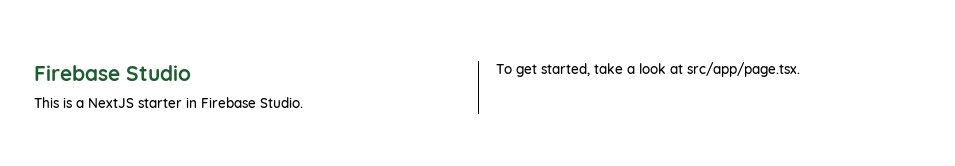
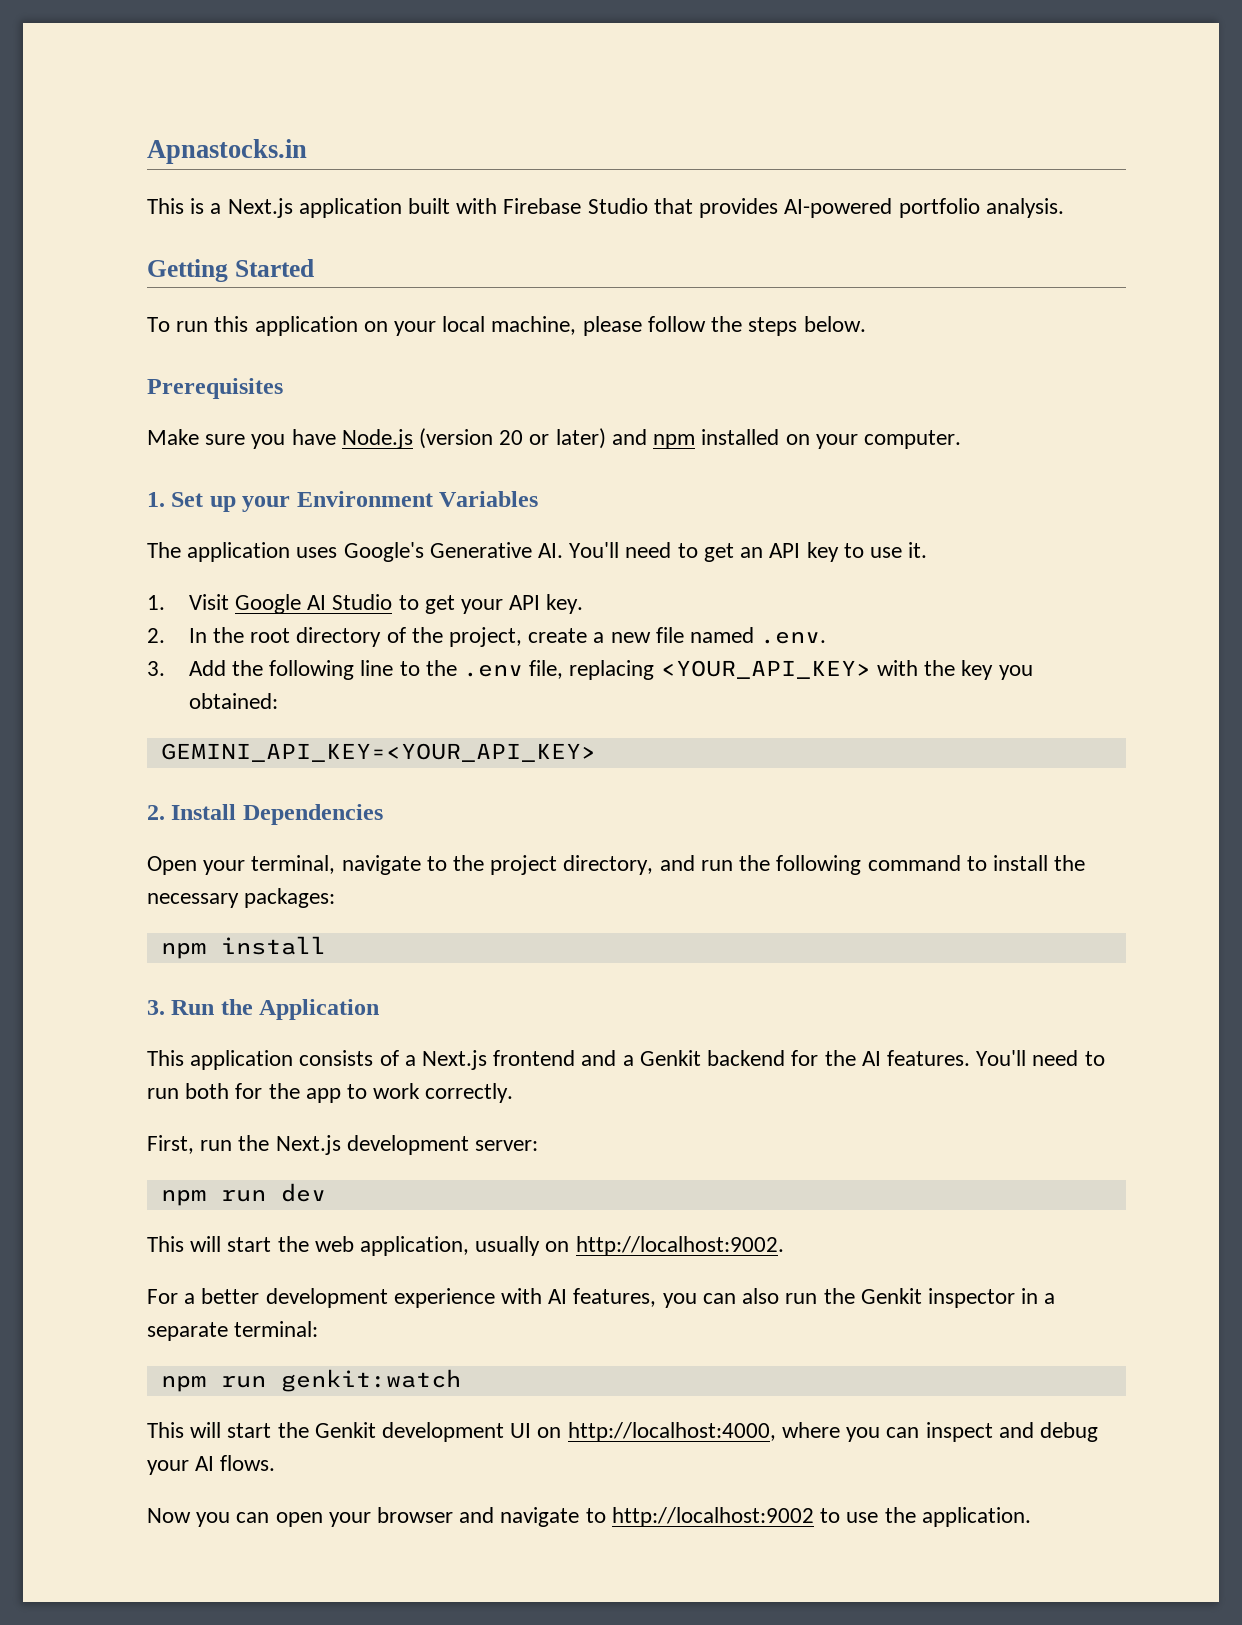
[34,65,191,81] Firebase Studio -> [147,139,307,164] Apnastocks.in
[88,97,303,108] [496,62,800,77] NextJS starter in Firebase Studio. // To get started, take a look at src/app/page.tsx. -> [227,198,1064,218] [147,259,314,282] [147,316,866,336] [147,378,283,399] [147,428,961,449] [147,491,539,512] [147,542,928,562] [147,594,584,614] [147,627,827,647] [147,660,1033,680] [188,693,278,709] [160,743,596,762] [147,804,383,825] [147,855,1086,875] [147,888,336,908] [160,936,326,959] [147,999,380,1020] [147,1050,1105,1070] [147,1083,514,1103] [147,1135,539,1155] [160,1183,326,1206] [147,1236,784,1256] [147,1288,1056,1308] [147,1321,319,1341] [160,1369,461,1392] [147,1422,1098,1442] [147,1455,276,1475] [147,1507,1031,1527] Next.js application built with Firebase Studio that provides AI-powered portfolio analysis. // Getting Started // To run this application on your local machine, please follow the steps below. // Prerequisites // Make sure you have Node.js (version 20 or later) and npm installed on your computer. // 1. Set up your Environment Variables // The application uses Google's Generative AI. You'll need to get an API key to use it. // 1. Visit Google AI Studio to get your API key. // 2. In the root directory of the project, create a new file named .env. // 3. Add the following line to the .env file, replacing <YOUR_API_KEY> with the key you obtained: // GEMINI_API_KEY=<YOUR_API_KEY> // 2. Install Dependencies // Open your terminal, navigate to the project directory, and run the following command to install the necessary packages: // npm install // 3. Run the Application // This application consists of a Next.js frontend and a Genkit backend for the AI features. You'll need to run both for the app to work correctly. // First, run the Next.js development server: // npm run dev // This will start the web application, usually on http://localhost:9002. // For a better development experience with AI features, you can also run the Genkit inspector in a separate terminal: // npm run genkit:watch // This will start the Genkit development UI on http://localhost:4000, where you can inspect and debug your AI flows. // Now you can open your browser and navigate to http://localhost:9002 to use the application.

